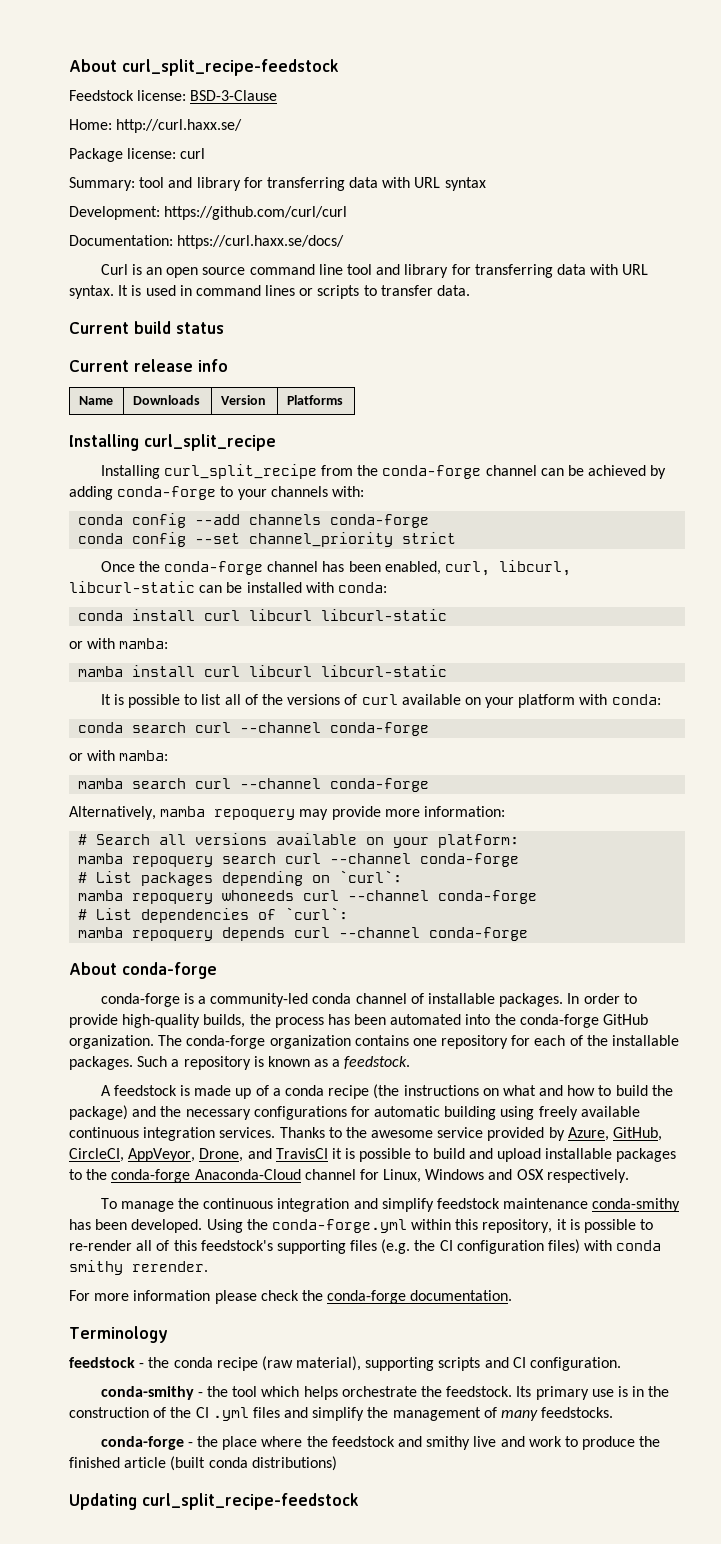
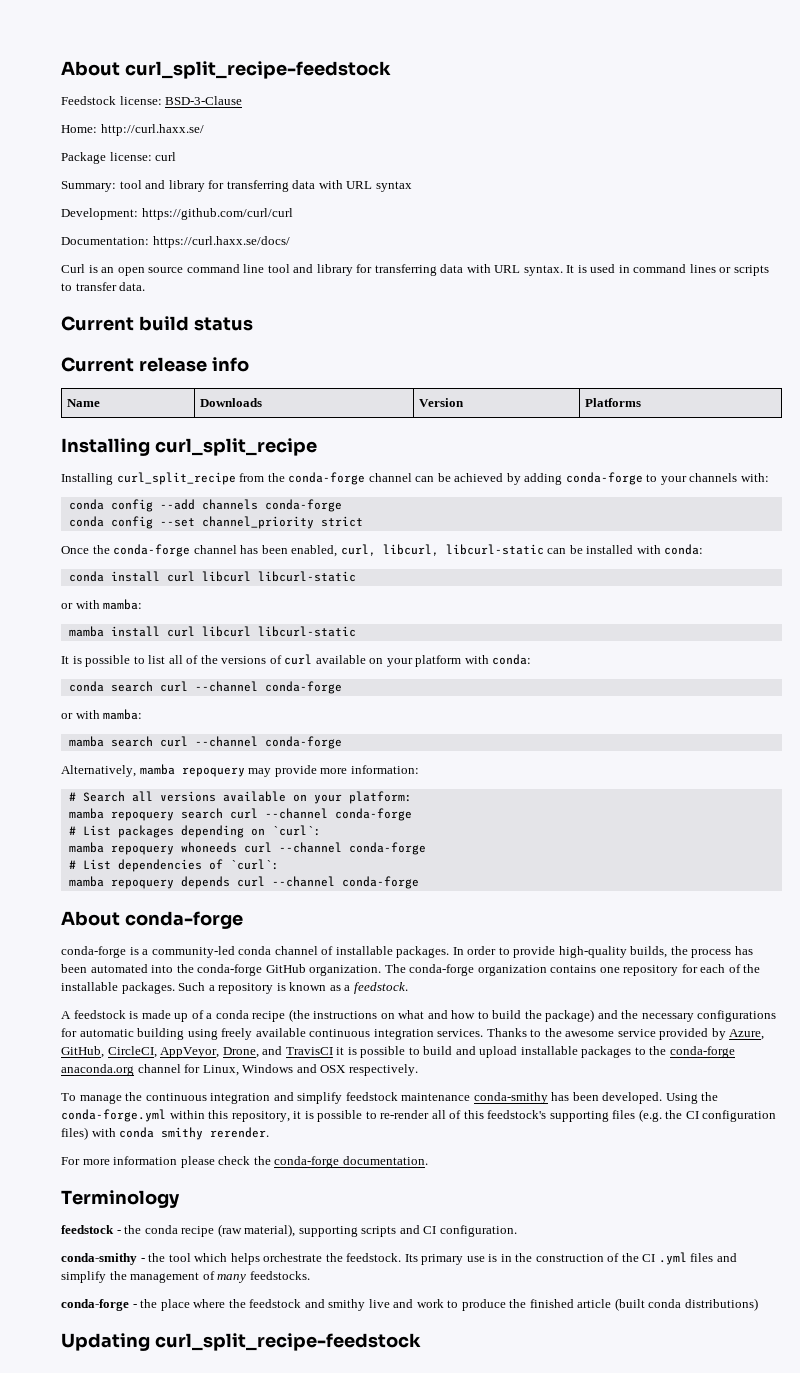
[194,1169,301,1180] Anaconda-Cloud -> [61,1064,134,1076] anaconda.org

